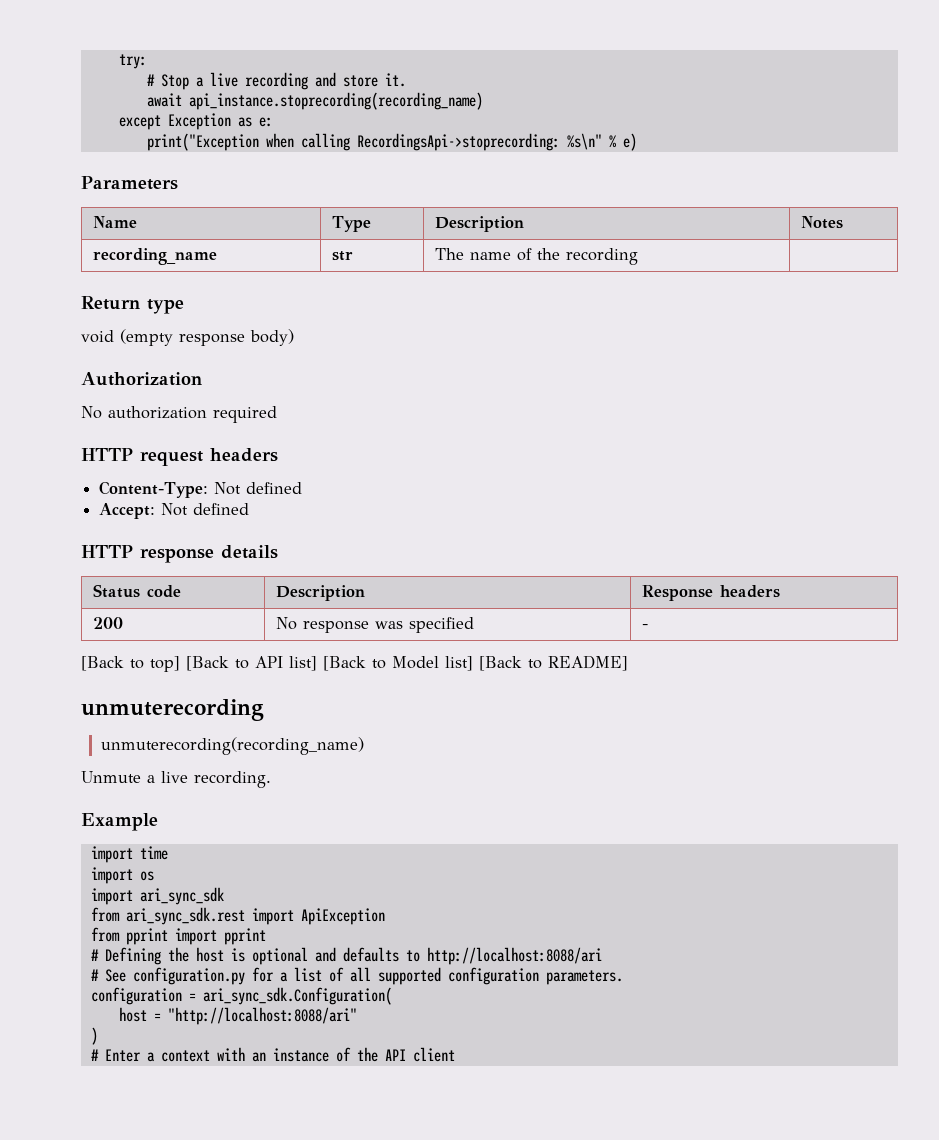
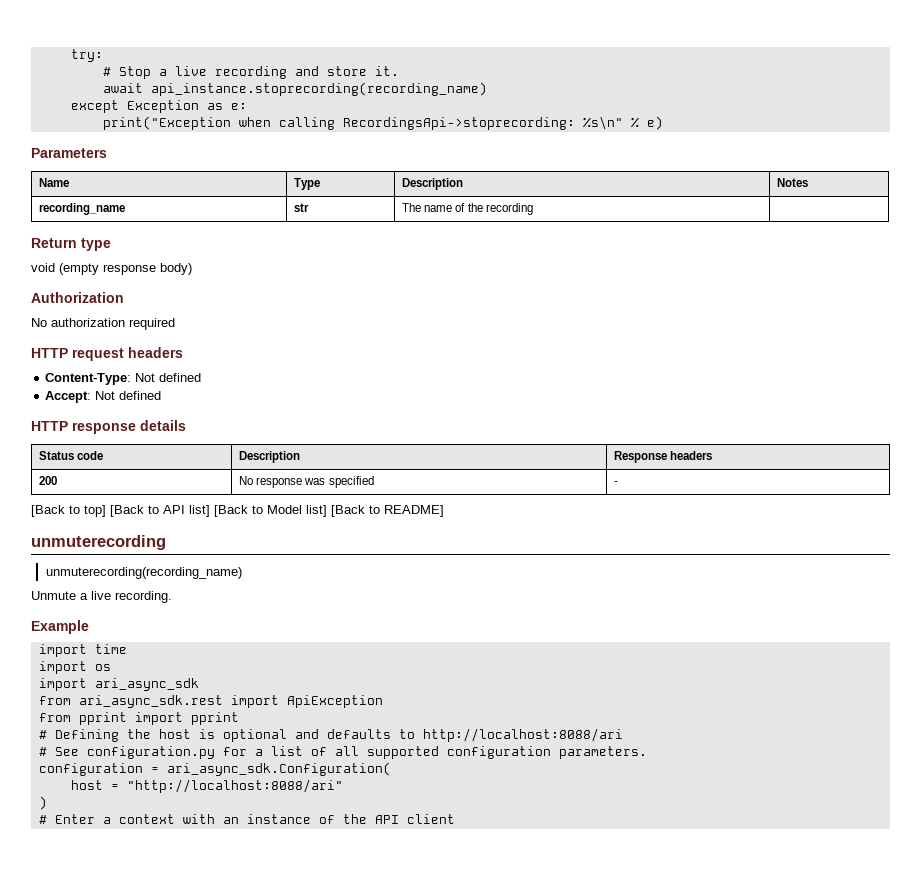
[139,887,224,905] [90,907,245,925] ari_sync_sdk // from ari_sync_sdk.rest -> [94,678,199,691] [38,695,223,708] ari_async_sdk // from ari_async_sdk.rest
[202,987,392,1005] ari_sync_sdk.Configuration( -> [166,762,391,776] ari_async_sdk.Configuration(

